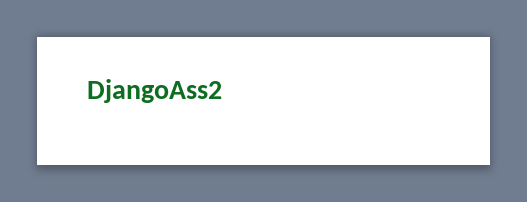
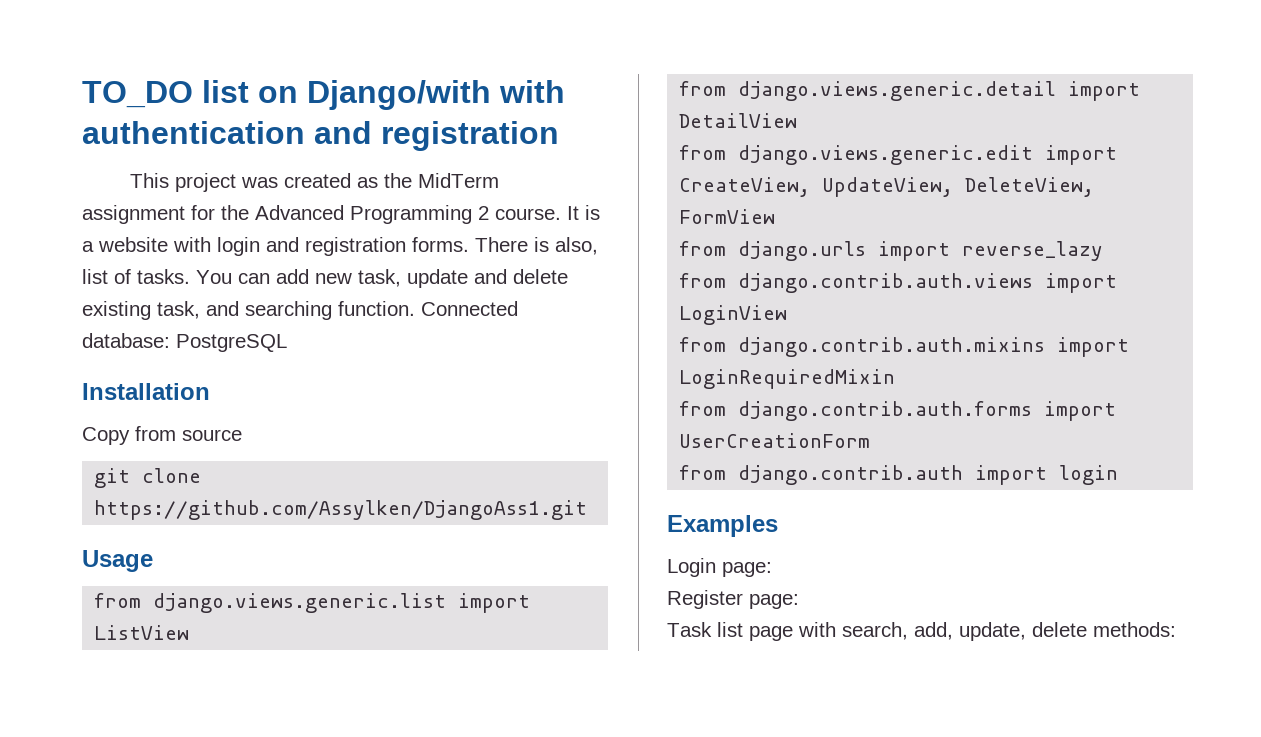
[87,79,222,103] DjangoAss2 -> [82,80,565,110] [82,121,559,151] [130,173,500,192] [82,205,600,224] [82,237,598,256] [82,269,568,288] [82,301,518,320] [82,333,287,352] [82,383,210,400] [82,426,242,445] [94,468,202,488] [94,500,588,520] [82,550,153,572] [94,593,531,613] [94,625,190,640] [679,81,1141,101] [679,113,798,128] [679,145,1118,165] [679,177,1095,197] [679,209,776,224] [679,241,1104,261] [679,273,1118,293] [679,305,788,325] [679,337,1130,357] [679,369,896,389] [679,401,1117,421] [679,433,871,448] [679,465,1119,485] [667,515,778,537] [667,558,772,577] [667,590,799,609] [667,622,1176,641] TO_DO list on Django/with with authentication and registration // This project was created as the MidTerm assignment for the Advanced Programming 2 course. It is a website with login and registration forms. There is also, list of tasks. You can add new task, update and delete existing task, and searching function. Connected database: PostgreSQL // Installation // Copy from source // git clone https://github.com/Assylken/DjangoAss1.git // Usage // from django.views.generic.list import ListView // from django.views.generic.detail import DetailView // from django.views.generic.edit import CreateView, UpdateView, DeleteView, FormView // from django.urls import reverse_lazy // from django.contrib.auth.views import LoginView // from django.contrib.auth.mixins import LoginRequiredMixin // from django.contrib.auth.forms import UserCreationForm // from django.contrib.auth import login // Examples // Login page: // Register page: // Task list page with search, add, update, delete methods:

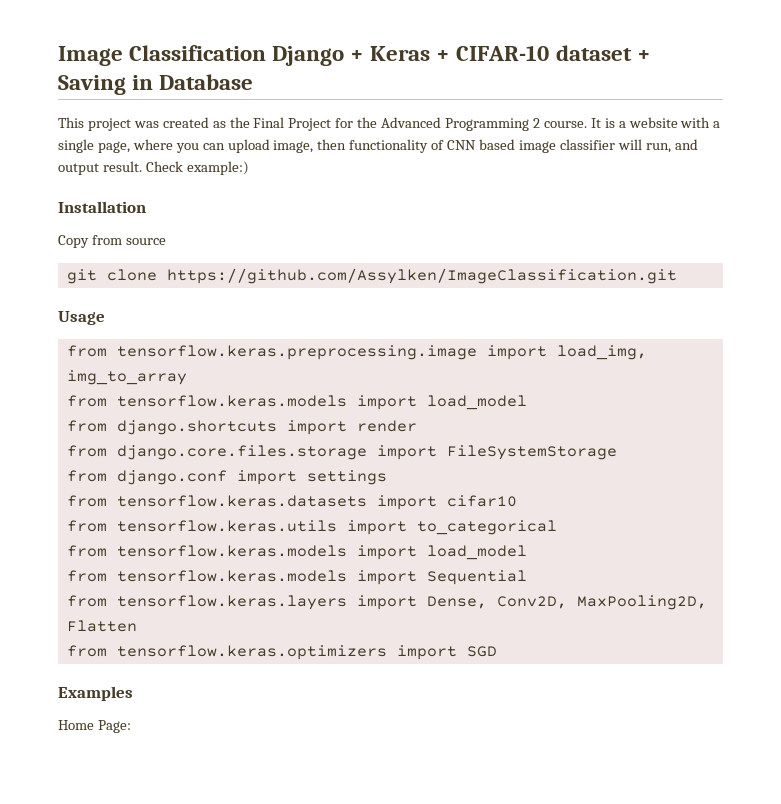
[82,80,565,110] [82,121,559,151] TO_DO list on Django/with with authentication and registration -> [58,45,651,66] [58,74,254,95] Image Classification Django + Keras + CIFAR-10 dataset + Saving in Database
[418,173,500,188] [82,205,185,224] MidTerm assignment -> [253,117,332,131] Final Project
[217,237,598,256] [82,269,568,288] [82,301,518,320] [82,333,287,352] login and registration forms. There is also, list of tasks. You can add new task, update and delete existing task, and searching function. Connected database: PostgreSQL -> [713,121,721,128] [58,139,698,153] [58,161,249,175] a single page, where you can upload image, then functionality of CNN based image classifier will run, and output result. Check example:)
[94,500,588,520] https://github.com/Assylken/DjangoAss1.git -> [166,268,677,284] https://github.com/Assylken/ImageClassification.git
[153,593,531,613] [94,625,190,640] [679,81,1141,101] [679,113,798,128] [679,145,1118,165] [679,177,1095,197] [679,209,776,224] [679,241,1104,261] [679,273,1118,293] [679,305,788,325] [679,337,1130,357] [679,369,896,389] [679,401,1117,421] [679,433,871,448] [679,465,1119,485] [667,515,778,537] [667,558,772,577] [667,590,799,609] [667,622,1176,641] django.views.generic.list import ListView // from django.views.generic.detail import DetailView // from django.views.generic.edit import CreateView, UpdateView, DeleteView, FormView // from django.urls import reverse_lazy // from django.contrib.auth.views import LoginView // from django.contrib.auth.mixins import LoginRequiredMixin // from django.contrib.auth.forms import UserCreationForm // from django.contrib.auth import login // Examples // Login page: // Register page: // Task list page with search, add, update, delete methods: -> [116,345,647,360] [66,370,187,385] [66,395,527,410] [66,420,417,435] [66,445,617,460] [66,470,387,485] [66,495,517,510] [66,520,557,535] [66,545,527,560] [66,570,527,585] [66,595,707,610] [66,620,137,632] [66,645,497,660] [58,686,133,701] [58,720,131,733] tensorflow.keras.preprocessing.image import load_img, img_to_array // from tensorflow.keras.models import load_model // from django.shortcuts import render // from django.core.files.storage import FileSystemStorage // from django.conf import settings // from tensorflow.keras.datasets import cifar10 // from tensorflow.keras.utils import to_categorical // from tensorflow.keras.models import load_model // from tensorflow.keras.models import Sequential // from tensorflow.keras.layers import Dense, Conv2D, MaxPooling2D, Flatten // from tensorflow.keras.optimizers import SGD // Examples // Home Page:

